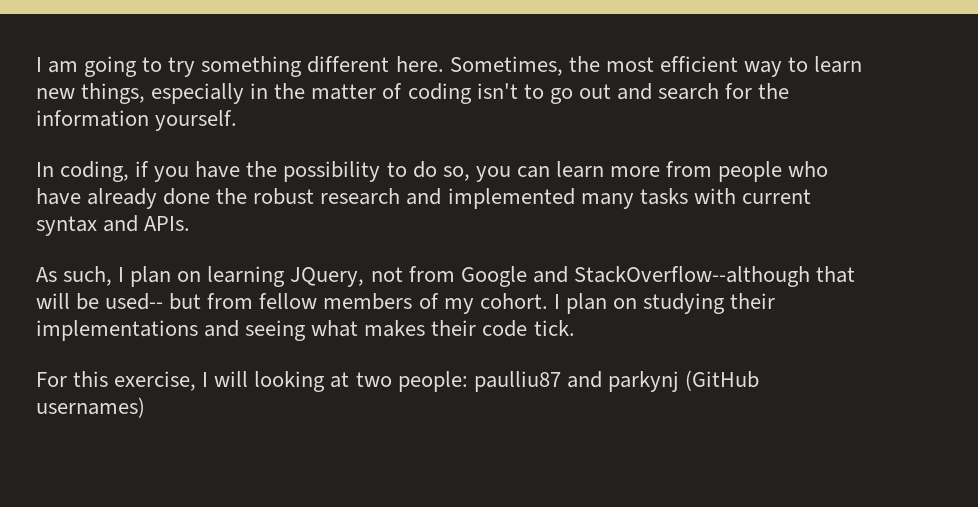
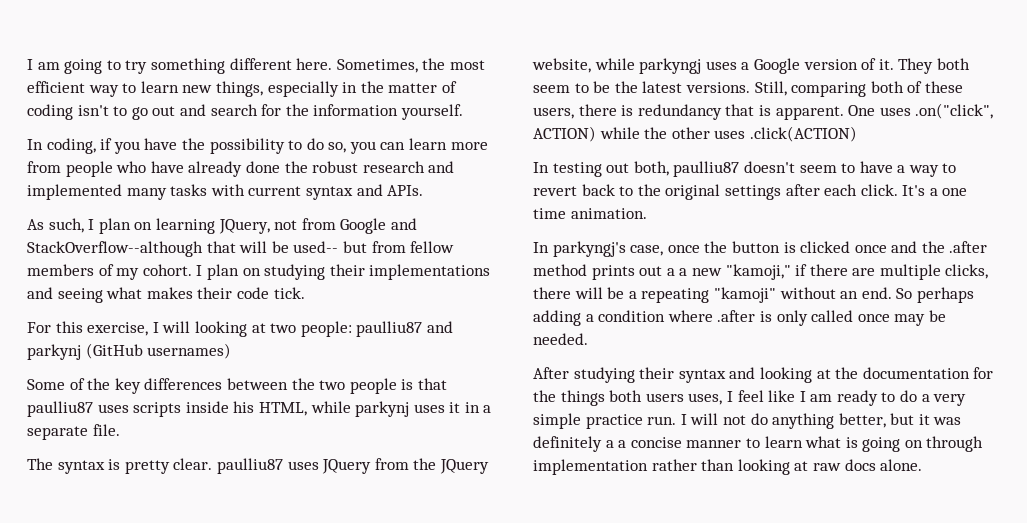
(145, 407) none -> [27,378,447,394] [27,401,492,417] [27,424,120,440] [27,458,489,474] [532,58,970,74] [533,81,963,97] [533,103,994,120] [533,126,857,142] [533,161,957,177] [533,184,968,200] [533,208,647,219] [533,241,988,257] [533,264,989,280] [533,287,974,303] [533,310,946,326] [533,333,588,345] [533,367,994,383] [533,390,967,406] [533,413,962,429] [533,436,984,452] [533,459,923,475] // Some of the key differences between the two people is that paulliu87 uses scripts inside his HTML, while parkynj uses it in a separate file. // The syntax is pretty clear. paulliu87 uses JQuery from the JQuery website, while parkyngj uses a Google version of it. They both seem to be the latest versions. Still, comparing both of these users, there is redundancy that is apparent. One uses .on("click", ACTION) while the other uses .click(ACTION) // In testing out both, paulliu87 doesn't seem to have a way to revert back to the original settings after each click. It's a one time animation. // In parkyngj's case, once the button is clicked once and the .after method prints out a a new "kamoji," if there are multiple clicks, there will be a repeating "kamoji" without an end. So perhaps adding a condition where .after is only called once may be needed. // After studying their syntax and looking at the documentation for the things both users uses, I feel like I am ready to do a very simple practice run. I will not do anything better, but it was definitely a a concise manner to learn what is going on through implementation rather than looking at raw docs alone.

